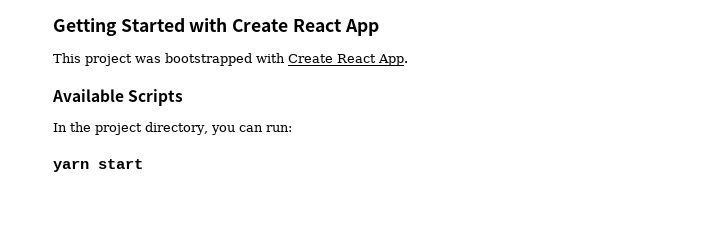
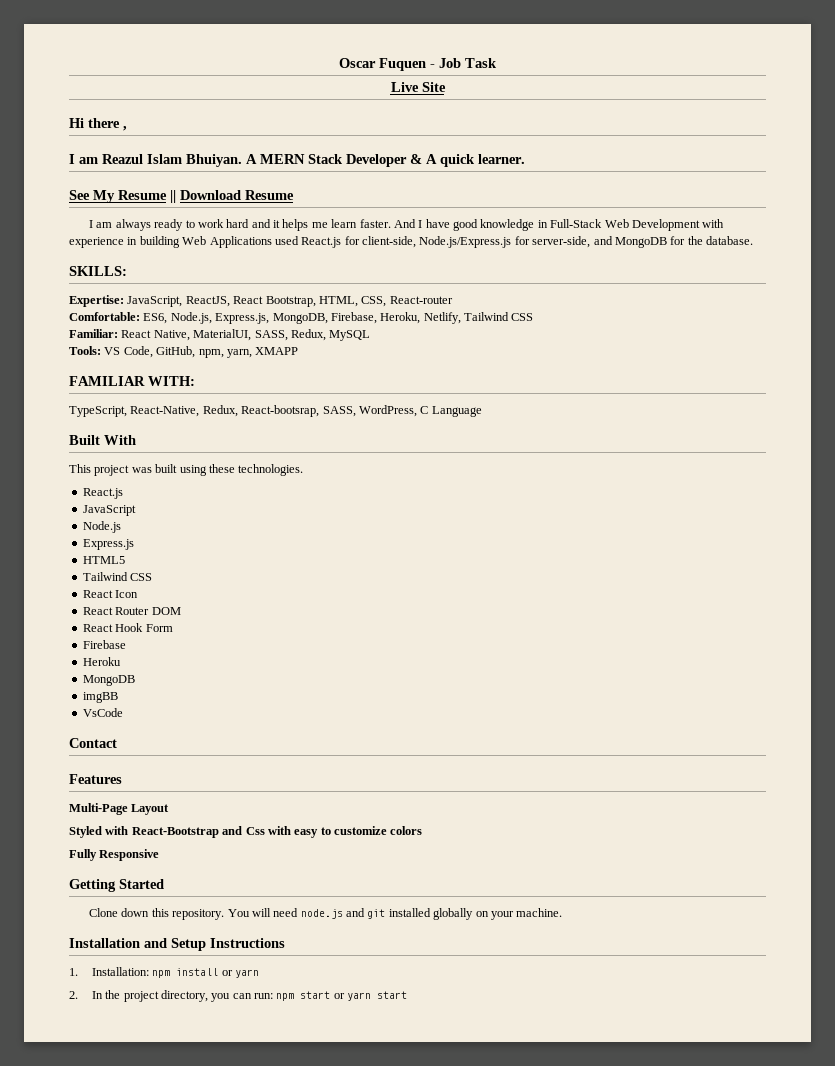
[53,18,379,36] [53,53,408,66] [52,89,184,106] Getting Started with Create React App // This project was bootstrapped with Create React App. // Available Scripts // -> [339,58,497,71] [390,82,446,92] [69,118,127,131] [69,154,525,167] [69,190,294,203] [89,219,725,231] [69,236,753,248] [69,266,127,276] [69,295,453,307] [69,312,534,324] [69,329,371,341] [69,346,299,358] [69,376,195,386] [69,405,482,417] [69,435,136,445] [69,464,304,476] [82,488,123,499] [82,505,136,516] [82,521,121,533] [82,539,134,550] [82,556,125,564] [82,572,153,581] [82,590,139,598] [82,607,181,615] [82,623,173,632] [82,640,126,649] [82,657,121,666] [82,675,135,686] [82,692,118,703] [82,708,123,717] [69,738,117,748] [69,774,122,784] [69,803,170,815] [69,826,423,838] [69,849,160,861] [69,879,164,892] [89,908,563,920] [69,938,285,951] [69,967,259,978] [69,991,78,999] Oscar Fuquen - Job Task // Live Site // Hi there , // I am Reazul Islam Bhuiyan. A MERN Stack Developer & A quick learner. // See My Resume || Download Resume // I am always ready to work hard and it helps me learn faster. And I have good knowledge in Full-Stack Web Development with experience in building Web Applications used React.js for client-side, Node.js/Express.js for server-side, and MongoDB for the database. // SKILLS: // Expertise: JavaScript, ReactJS, React Bootstrap, HTML, CSS, React-router // Comfortable: ES6, Node.js, Express.js, MongoDB, Firebase, Heroku, Netlify, Tailwind CSS // Familiar: React Native, MaterialUI, SASS, Redux, MySQL // Tools: VS Code, GitHub, npm, yarn, XMAPP // FAMILIAR WITH: // TypeScript, React-Native, Redux, React-bootsrap, SASS, WordPress, C Language // Built With // This project was built using these technologies. // React.js // JavaScript // Node.js // Express.js // HTML5 // Tailwind CSS // React Icon // React Router DOM // React Hook Form // Firebase // Heroku // MongoDB // imgBB // VsCode // Contact // Features // Multi-Page Layout // Styled with React-Bootstrap and Css with easy to customize colors // Fully Responsive // Getting Started // Clone down this repository. You will need node.js and git installed globally on your machine. // Installation and Setup Instructions // 1. Installation: npm install or yarn // 2.
(292, 128) // -> [276,991,345,1001] npm start or

